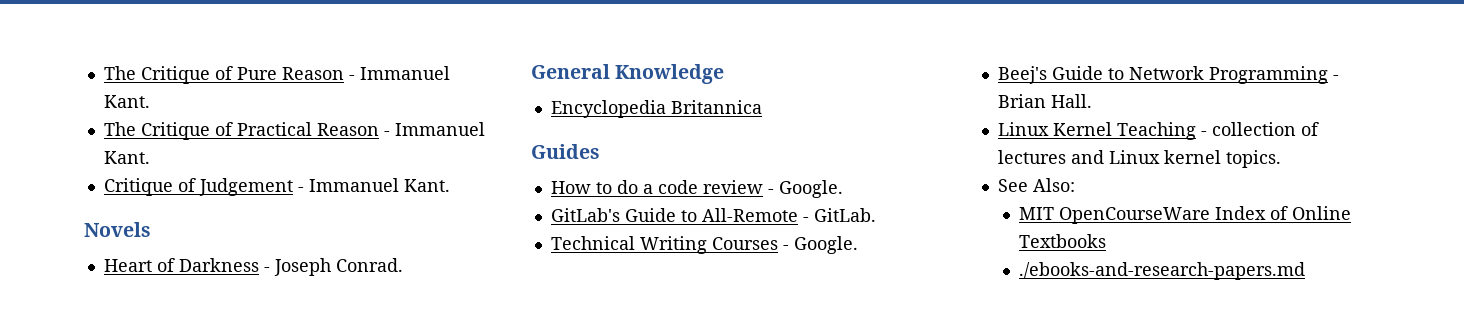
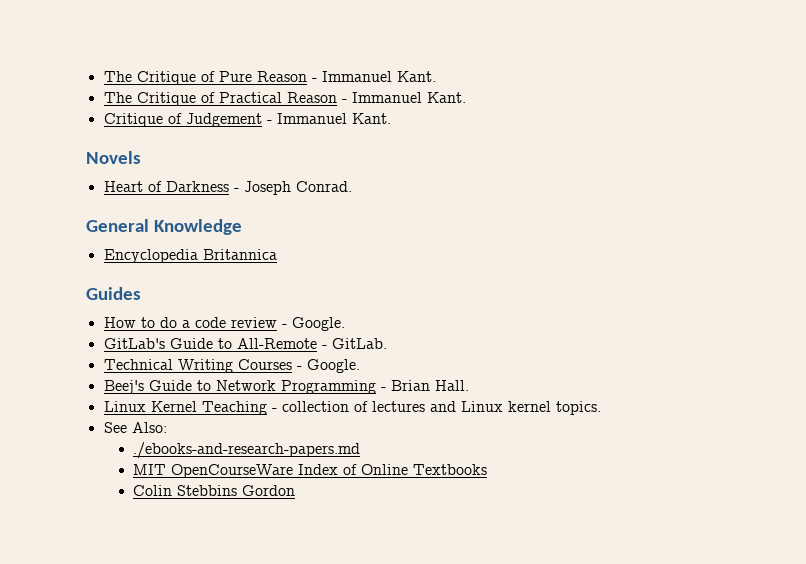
(1075, 185) none -> [133,442,361,459] // ./ebooks-and-research-papers.md
[1018,262,1305,280] ./ebooks-and-research-papers.md -> [133,485,296,496] Colin Stebbins Gordon

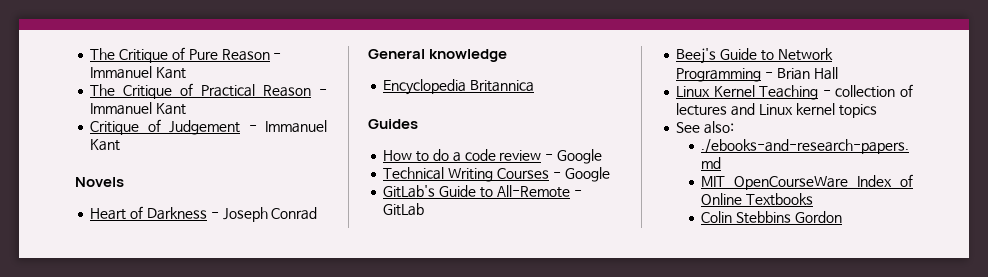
[396,71,436,82] Kant. -> [156,67,187,79] Kant
[426,92,466,103] Kant. -> [156,103,187,115] Kant
[351,113,391,124] Kant. -> [90,139,121,151] Kant
[295,181,352,192] Conrad. -> [271,207,318,220] Conrad
[154,219,243,235] Knowledge -> [429,49,508,62] knowledge
[291,317,345,331] Google. -> [556,149,602,164] [383,167,610,182] Google // Technical Writing Courses - Google
[331,338,387,349] [103,359,360,373] GitLab. // Technical Writing Courses - Google. -> [383,203,425,216] GitLab
[434,380,469,391] Hall. -> [813,67,838,80] Hall
[555,401,601,415] topics. -> [838,104,877,118] topics
[131,422,167,433] Also: -> [704,121,735,134] also:

